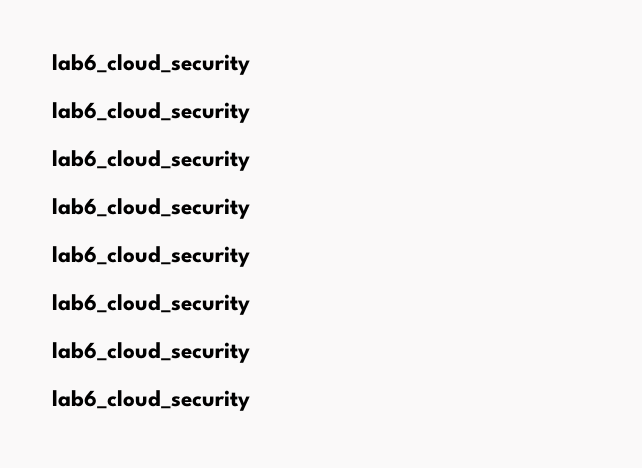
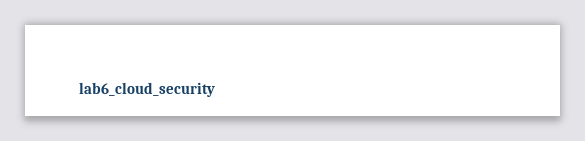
[52,54,250,75] [52,102,250,123] [52,150,250,171] [52,198,250,219] [52,246,250,267] [52,294,250,315] [52,342,250,363] [52,390,250,411] lab6_cloud_security // lab6_cloud_security // lab6_cloud_security // lab6_cloud_security // lab6_cloud_security // lab6_cloud_security // lab6_cloud_security // lab6_cloud_security -> [79,82,215,97] lab6_cloud_security

